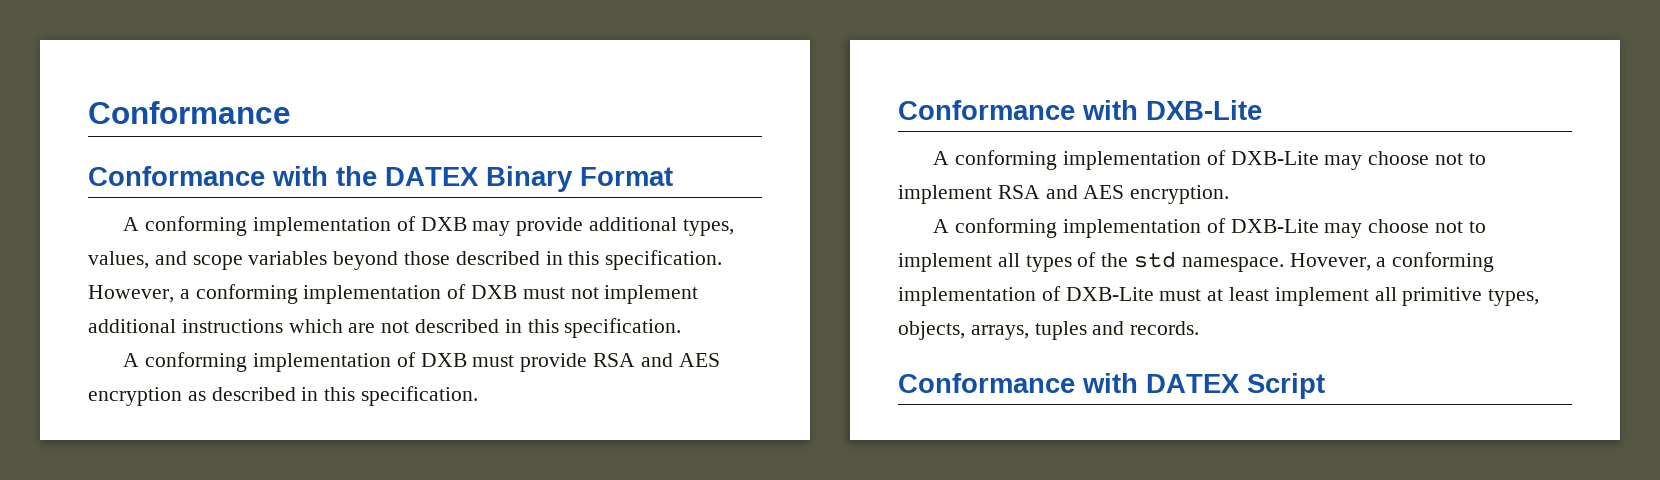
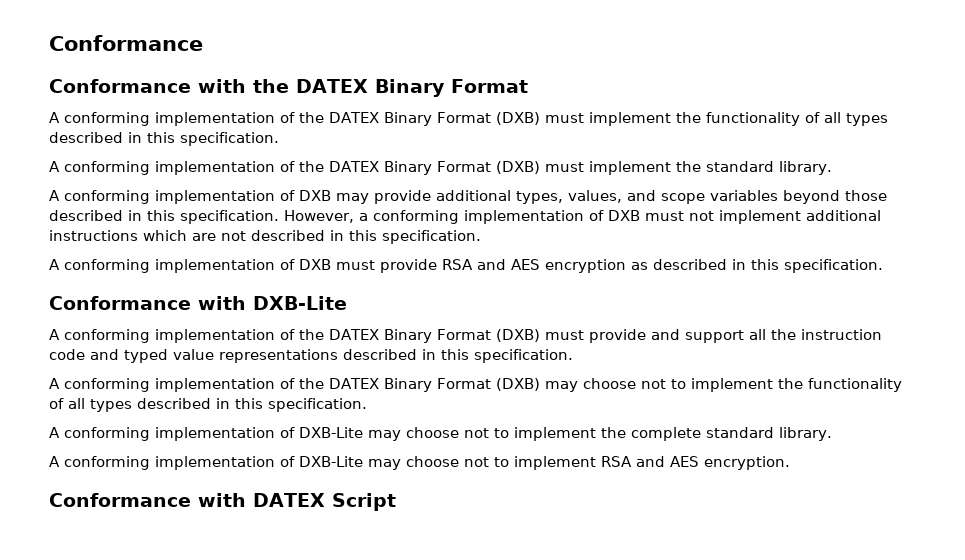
(673, 176) none -> [49,112,888,126] [49,132,279,146] [49,161,832,175] // A conforming implementation of the DATEX Binary Format (DXB) must implement the functionality of all types described in this specification. // A conforming implementation of the DATEX Binary Format (DXB) must implement the standard library.
(1262, 110) none -> [49,329,882,343] [49,349,573,363] [49,378,902,392] [49,398,367,412] [49,427,832,441] // A conforming implementation of the DATEX Binary Format (DXB) must provide and support all the instruction code and typed value representations described in this specification. // A conforming implementation of the DATEX Binary Format (DXB) may choose not to implement the functionality of all types described in this specification. // A conforming implementation of DXB-Lite may choose not to implement the complete standard library.
[933,218,1486,238] [898,251,1495,272] [898,286,1540,306] [898,321,1200,340] // A conforming implementation of DXB-Lite may choose not to implement all types of the std namespace. Hovever, a conforming implementation of DXB-Lite must at least implement all primitive types, objects, arrays, tuples and records. -> (790, 463) none

